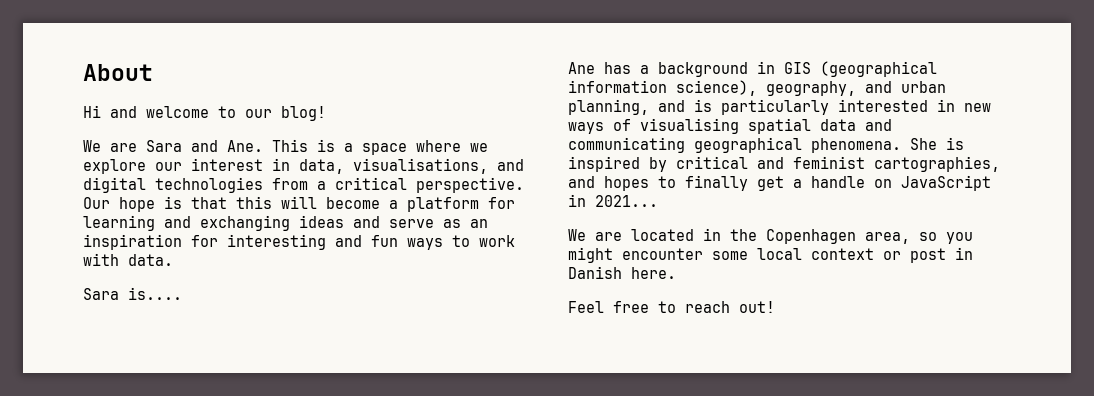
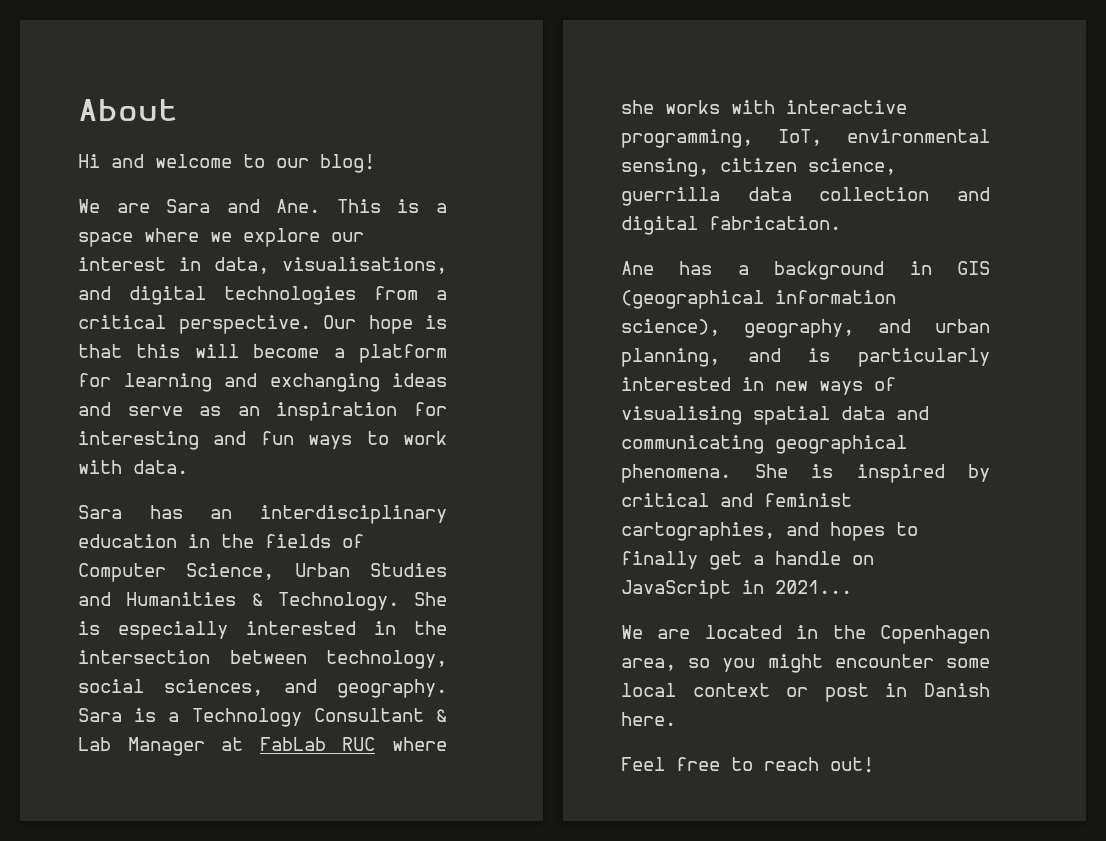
[128,287,182,300] is.... -> [149,505,447,524] [78,534,364,548] [78,563,447,582] [78,592,447,611] [78,621,447,640] [78,650,447,669] [78,679,447,698] [78,708,447,727] [78,737,447,756] [621,100,907,114] [621,129,990,148] [621,158,896,177] [621,187,990,206] [621,216,841,235] has an interdisciplinary education in the fields of Computer Science, Urban Studies and Humanities & Technology. She is especially interested in the intersection between technology, social sciences, and geography. Sara is a Technology Consultant & Lab Manager at FabLab RUC where she works with interactive programming, IoT, environmental sensing, citizen science, guerrilla data collection and digital fabrication.

